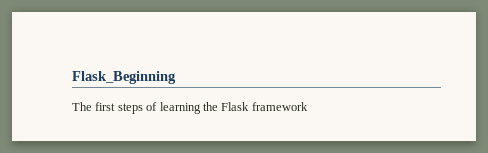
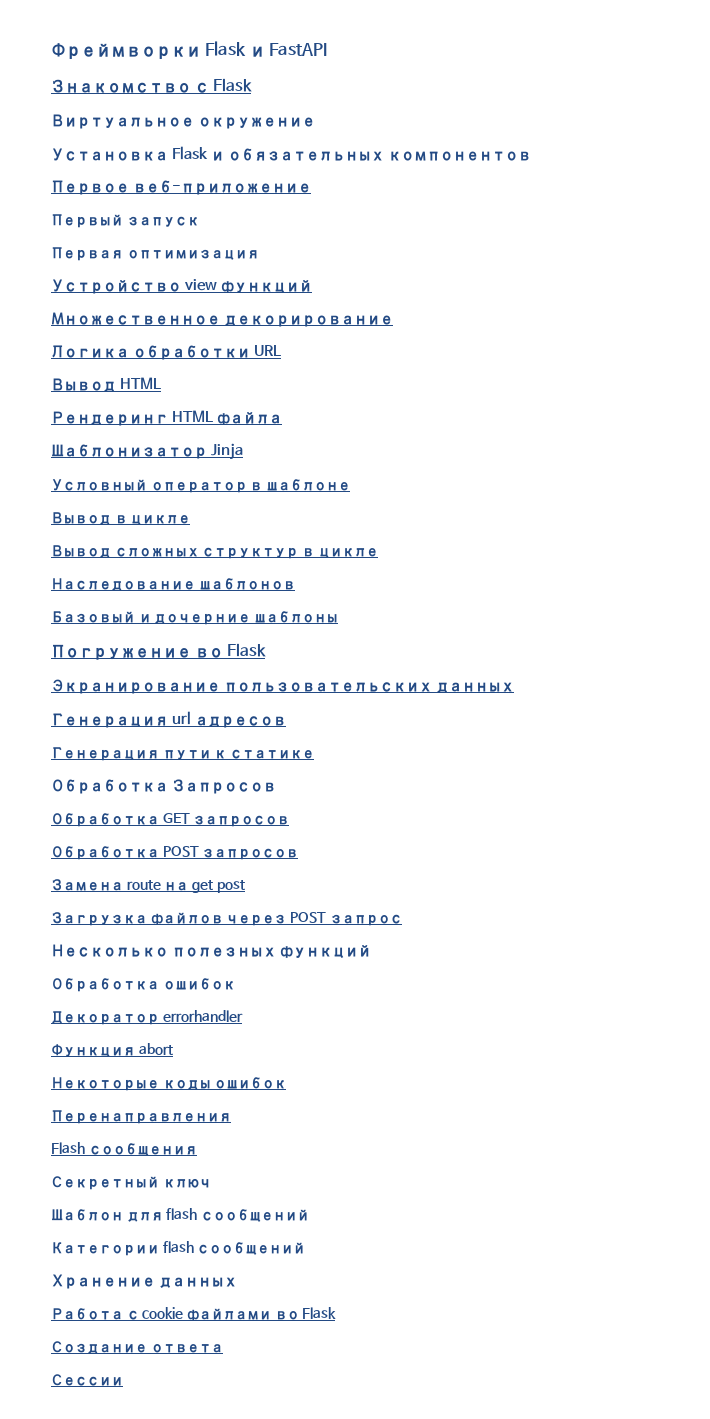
[72,71,176,84] [72,102,308,114] Flask_Beginning // The first steps of learning the Flask framework -> [51,41,328,59] [51,78,253,93] [51,114,315,129] [51,146,531,161] [51,180,311,195] [51,214,199,228] [51,247,259,261] [51,279,312,294] [51,312,393,327] [51,345,281,360] [51,377,161,392] [51,410,282,426] [51,443,243,460] [51,479,350,493] [51,512,191,525] [51,545,378,559] [51,578,295,591] [51,611,338,625] [51,643,267,660] [51,679,514,694] [51,711,286,728] [51,747,314,761] [51,779,276,794] [51,813,290,827] [51,846,299,860] [51,879,245,893] [51,912,402,926] [51,944,371,959] [51,978,235,992] [51,1010,243,1025] [51,1043,173,1057] [51,1077,287,1091] [51,1110,231,1124] [51,1142,197,1156] [51,1176,211,1190] [51,1208,309,1222] [51,1241,306,1256] [51,1274,237,1289] [51,1307,337,1321] [51,1341,223,1354] [51,1374,123,1386] Фреймворки Flask и FastAPI // Знакомство с Flask // Виртуальное окружение // Установка Flask и обязательных компонентов // Первое веб-приложение // Первый запуск // Первая оптимизация // Устройство view функций // Множественное декорирование // Логика обработки URL // Вывод HTML // Рендеринг HTML файла // Шаблонизатор Jinja // Условный оператор в шаблоне // Вывод в цикле // Вывод сложных структур в цикле // Наследование шаблонов // Базовый и дочерние шаблоны // Погружение во Flask // Экранирование пользовательских данных // Генерация url адресов // Генерация пути к статике // Обработка Запросов // Обработка GET запросов // Обработка POST запросов // Замена route на get post // Загрузка файлов через POST запрос // Несколько полезных функций // Обработка ошибок // Декоратор errorhandler // Функция abort // Некоторые коды ошибок // Перенаправления // Flash сообщения // Секретный ключ // Шаблон для flash сообщений // Категории flash сообщений // Хранение данных // Работа с cookie файлами во Flask // Создание ответа // Сессии

